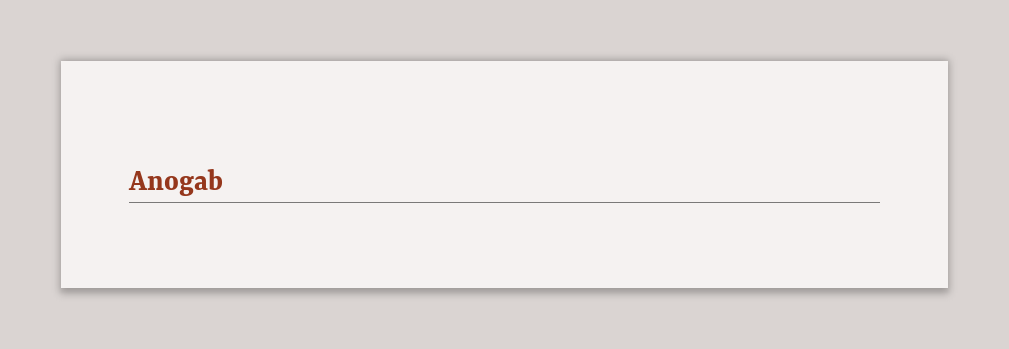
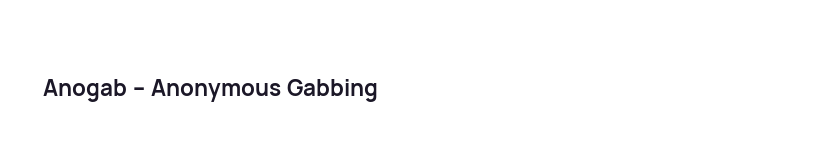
(223, 182) none -> [133,79,379,102] – Anonymous Gabbing

